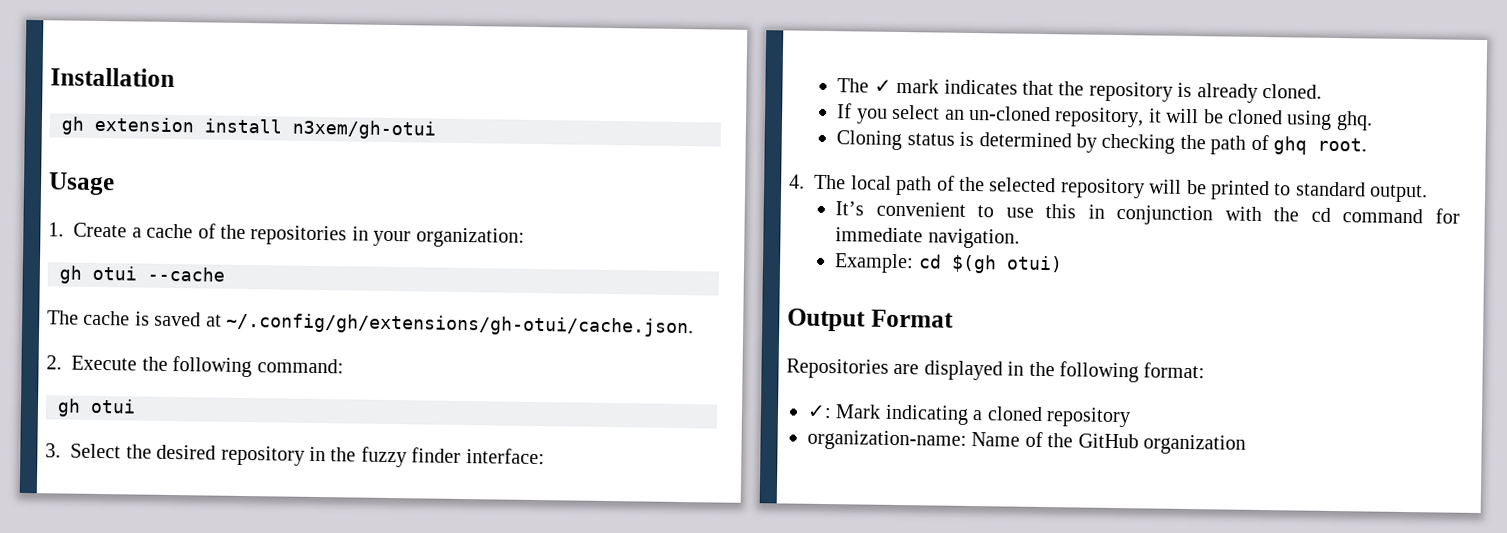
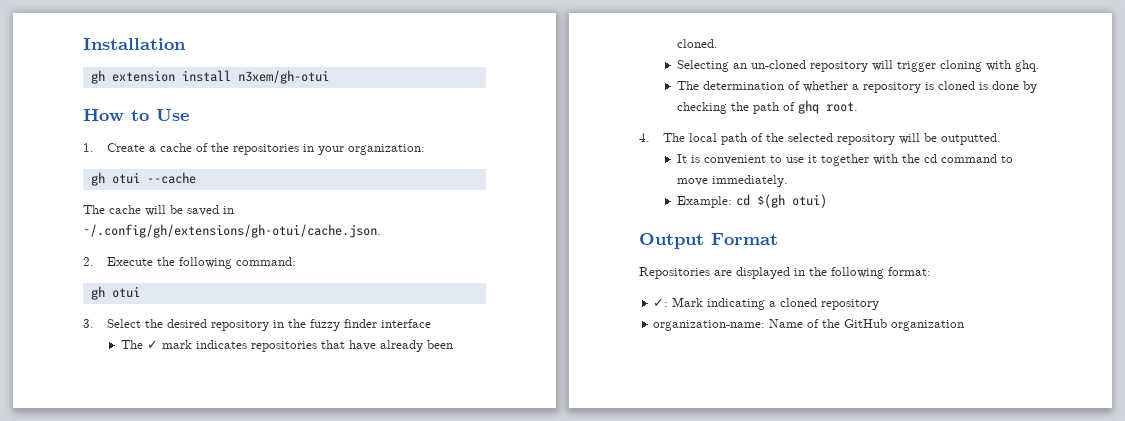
[48,172,115,196] Usage -> [83,109,189,121] How to Use
[134,311,222,327] is saved at -> [145,205,234,216] will be saved in
[465,448,545,465] interface: -> [380,319,431,328] interface
[1021,80,1322,103] [837,103,1373,131] [836,130,1072,151] that the repository is already cloned. // If you select an un-cloned repository, it will be cloned using ghq. // Cloning status is determined -> [251,340,454,352] [677,39,719,48] [677,60,1041,72] [677,81,1020,93] repositories that have already been cloned. // Selecting an un-cloned repository will trigger cloning with ghq. // The determination of whether a repository is cloned is done
[1209,180,1429,203] [835,201,1214,226] printed to standard output. // It’s convenient to use this in conjunction -> [940,133,1001,145] [677,154,870,166] outputted. // It is convenient to use it together
[1435,208,1460,224] [835,227,1020,249] for immediate navigation. -> [1001,155,1014,163] [677,175,789,187] to move immediately.

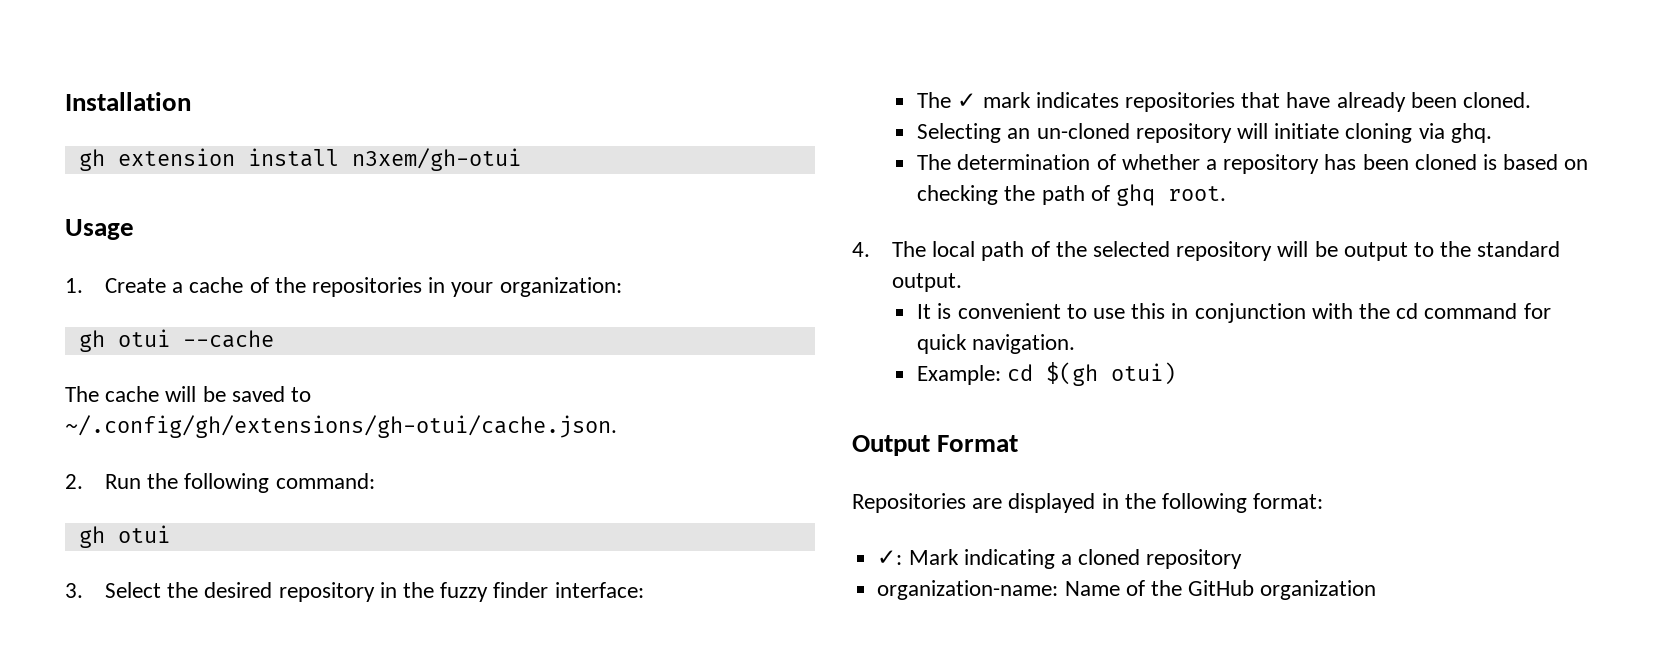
[83,109,189,121] How to Use -> [65,219,134,240] Usage
[223,206,234,214] in -> [291,387,312,402] to
[106,257,153,266] Execute -> [104,474,141,489] Run
[380,319,431,328] interface -> [554,582,644,598] interface:
[897,60,1012,72] trigger cloning with -> [1274,123,1445,143] initiate cloning via
[925,81,1038,93] is cloned is done by -> [1324,154,1589,170] has been cloned is based on
[940,133,1001,145] outputted. -> [1343,241,1561,261] [891,273,962,292] output to the standard output.
[808,154,870,166] it together -> [1131,303,1306,323] this in conjunction
[1001,155,1014,163] [677,175,789,187] to move immediately. -> [1523,303,1551,319] [917,334,1076,354] for quick navigation.

